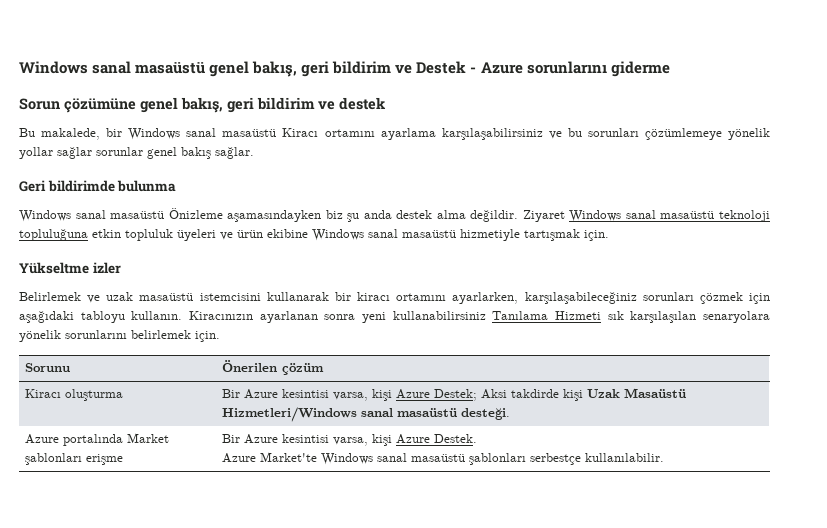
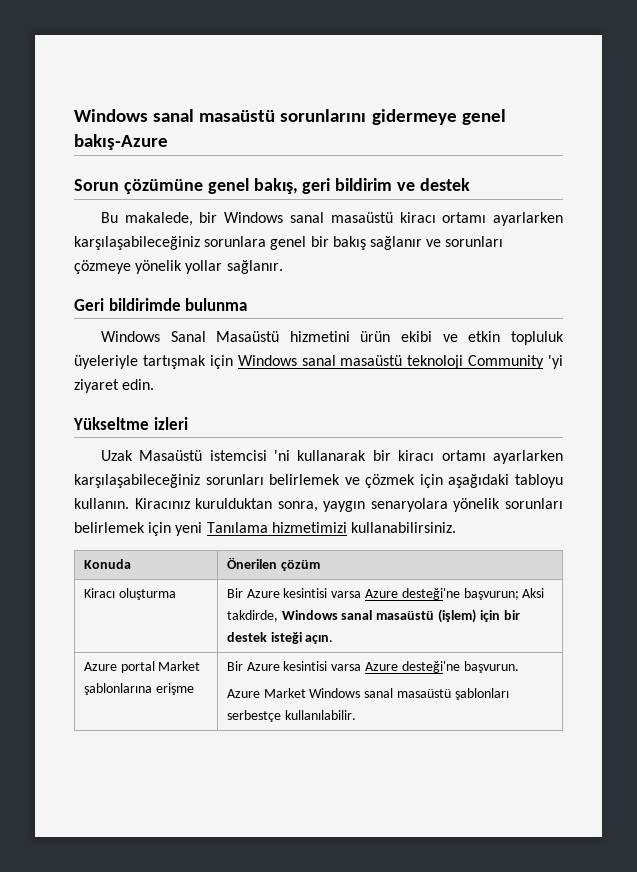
[19,61,670,77] Windows sanal masaüstü genel bakış, geri bildirim ve Destek - Azure sorunlarını giderme -> [74,109,506,125] [74,134,168,150] Windows sanal masaüstü sorunlarını gidermeye genel bakış-Azure
[282,128,770,140] [19,147,254,159] [19,180,177,192] [19,208,770,222] [19,229,609,241] [19,262,121,274] [19,292,694,304] Kiracı ortamını ayarlama karşılaşabilirsiniz ve bu sorunları çözümlemeye yönelik yollar sağlar sorunlar genel bakış sağlar. // Geri bildirimde bulunma // Windows sanal masaüstü Önizleme aşamasındayken biz şu anda destek alma değildir. Ziyaret Windows sanal masaüstü teknoloji topluluğuna etkin topluluk üyeleri ve ürün ekibine Windows sanal masaüstü hizmetiyle tartışmak için. // Yükseltme izler // Belirlemek ve uzak masaüstü istemcisini kullanarak bir kiracı ortamını ayarlarken, karşılaşabileceğiniz sorunları -> [399,212,563,226] [74,236,504,250] [74,260,283,274] [74,298,248,311] [100,331,564,345] [74,355,563,369] [74,379,155,393] [73,417,188,430] [100,450,563,464] [74,474,360,488] kiracı ortamı ayarlarken karşılaşabileceğiniz sorunlara genel bir bakış sağlanır ve sorunları çözmeye yönelik yollar sağlanır. // Geri bildirimde bulunma // Windows Sanal Masaüstü hizmetini ürün ekibi ve etkin topluluk üyeleriyle tartışmak için Windows sanal masaüstü teknoloji Community 'yi ziyaret edin. // Yükseltme izleri // Uzak Masaüstü istemcisi 'ni kullanarak bir kiracı ortamı ayarlarken karşılaşabileceğiniz sorunları belirlemek ve
[188,311,770,323] [19,330,220,342] [24,363,70,372] Kiracınızın ayarlanan sonra yeni kullanabilirsiniz Tanılama Hizmeti sık karşılaşılan senaryolara yönelik sorunlarını belirlemek için. // Sorunu -> [134,498,563,512] [74,522,456,536] [83,559,131,569] Kiracınız kurulduktan sonra, yaygın senaryolara yönelik sorunları belirlemek için yeni Tanılama hizmetimizi kullanabilirsiniz. // Konuda
[332,388,686,401] [221,407,510,422] [24,433,169,446] [24,453,82,465] varsa, kişi Azure Destek; Aksi takdirde kişi Uzak Masaüstü Hizmetleri/Windows sanal masaüstü desteği. // Azure portalında Market şablonları -> [331,588,545,600] [226,609,520,623] [226,632,334,644] [83,661,201,673] [83,683,152,695] varsa Azure desteği'ne başvurun; Aksi takdirde, Windows sanal masaüstü (işlem) için bir destek isteği açın. // Azure portal Market şablonlarına
[332,434,477,446] [221,452,317,463] varsa, kişi Azure Destek. // Azure Market'te -> [331,661,519,673] [226,688,306,698] varsa Azure desteği'ne başvurun. // Azure Market

